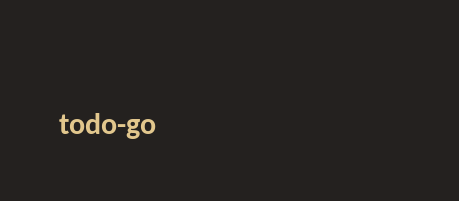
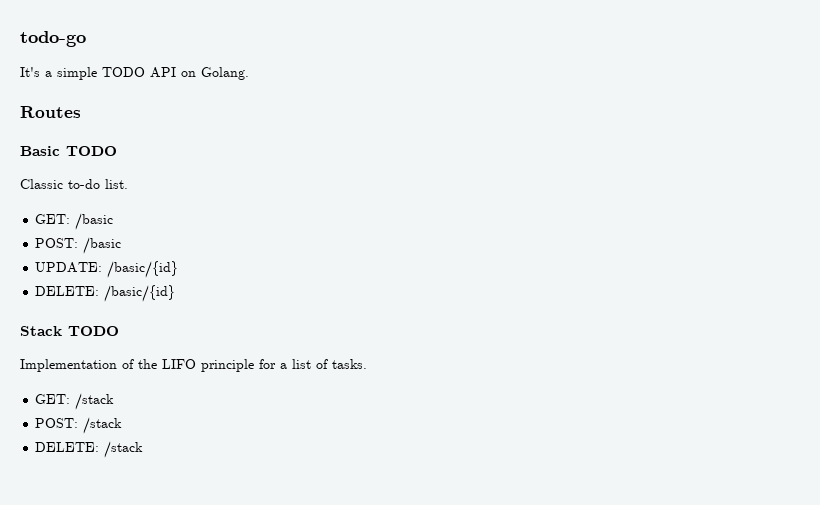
(156, 126) none -> [20,67,249,80] [20,106,81,118] [20,146,117,156] [20,179,128,189] [35,213,114,230] [35,237,122,254] [35,261,179,278] [35,285,176,302] [20,326,119,336] [20,359,367,372] [35,393,115,410] [35,417,123,434] [35,441,144,458] // It's a simple TODO API on Golang. // Routes // Basic TODO // Сlassic to-do list. // GET: /basic // POST: /basic // UPDATE: /basic/{id} // DELETE: /basic/{id} // Stack TODO // Implementation of the LIFO principle for a list of tasks. // GET: /stack // POST: /stack // DELETE: /stack

